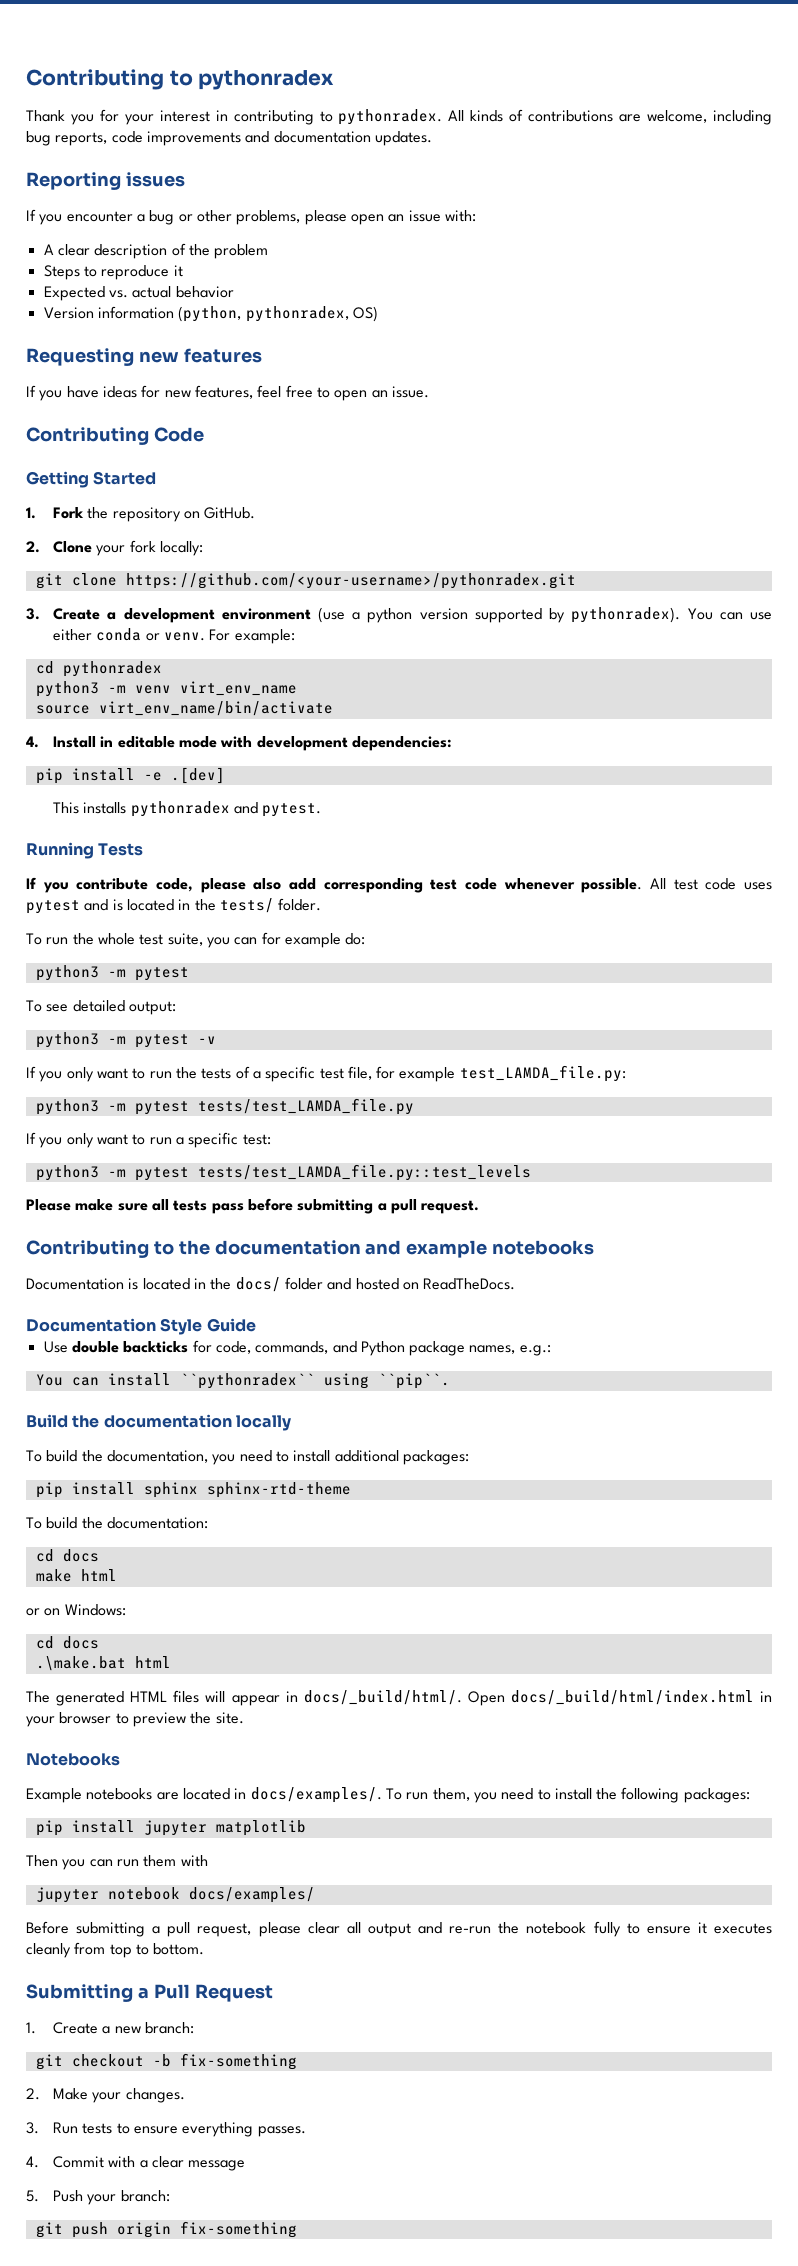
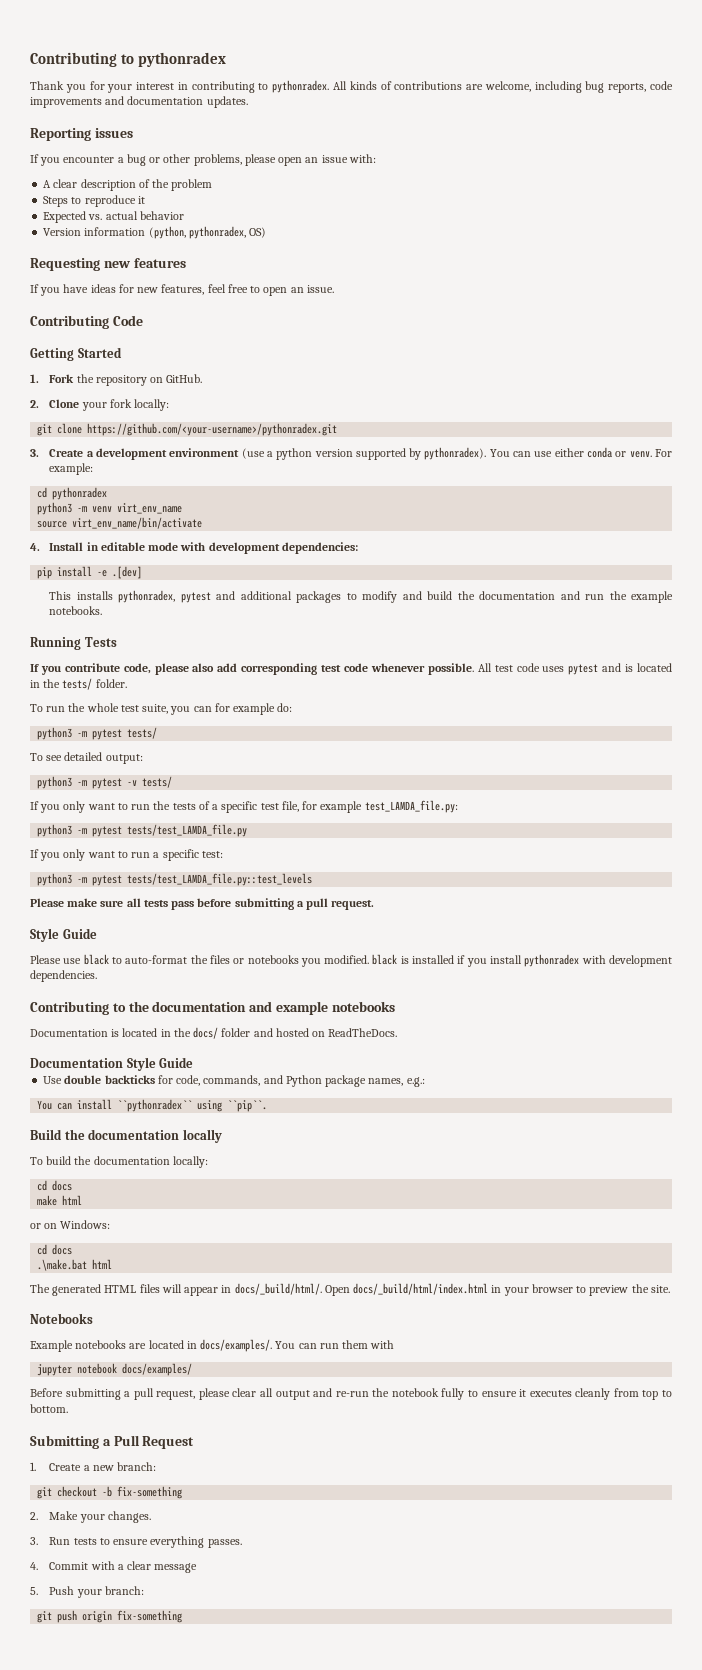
[130,801,322,817] pythonradex and pytest. -> [118,590,674,603] [49,606,103,615] pythonradex, pytest and additional packages to modify and build the documentation and run the example notebooks.
(189, 974) none -> [127,727,158,739] tests/
(216, 1040) none -> [142,776,173,788] tests/
(480, 1207) none -> [30,928,97,942] [30,954,672,967] [30,970,97,982] // Style Guide // Please use black to auto-format the files or notebooks you modified. black is installed if you install pythonradex with development dependencies.
[106,1450,469,1465] [35,1482,351,1498] [26,1517,208,1529] documentation, you need to install additional packages: // pip install sphinx sphinx-rtd-theme // To build the documentation: -> [93,1156,208,1168] documentation locally:
[385,1787,750,1803] [35,1820,306,1836] [26,1855,86,1870] To run them, you need to install the following packages: // pip install jupyter matplotlib // Then you -> [275,1341,296,1349] You

